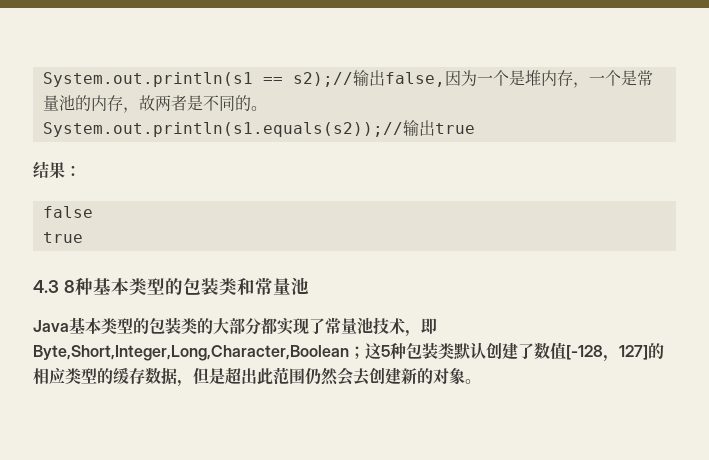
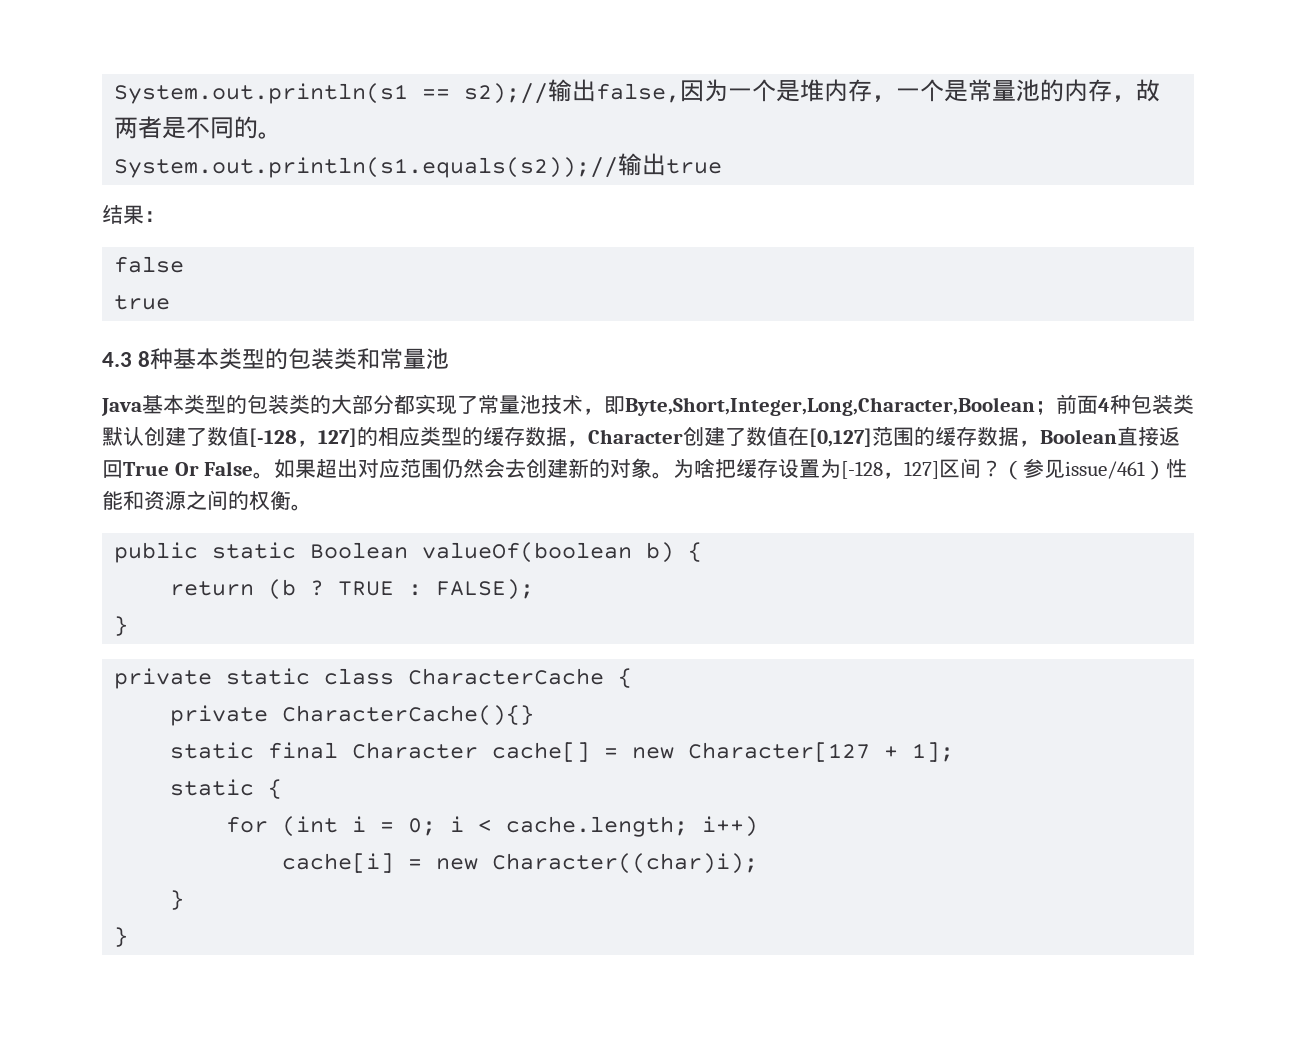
[365,343,390,359] 这5 -> [1056,394,1110,414] 前面4
[193,367,273,385] 但是超出此 -> [588,426,1180,447] [102,458,401,479] Character创建了数值在[0,127]范围的缓存数据，Boolean直接返回True Or False。如果超出对应
(481, 381) none -> [673,458,1188,480] [102,490,312,511] [114,542,703,563] [170,579,535,600] [114,616,129,636] [114,668,633,689] [170,705,535,726] [170,742,955,762] [170,779,283,799] [226,816,759,837] [282,853,759,874] [170,890,185,910] [114,927,129,947] 为啥把缓存设置为[-128，127]区间？（参见issue/461）性能和资源之间的权衡。 // public static Boolean valueOf(boolean b) { // return (b ? TRUE : FALSE); // } // private static class CharacterCache { // private CharacterCache(){} // static final Character cache[] = new Character[127 + 1]; // static { // for (int i = 0; i < cache.length; i++) // cache[i] = new Character((char)i); // } // }

